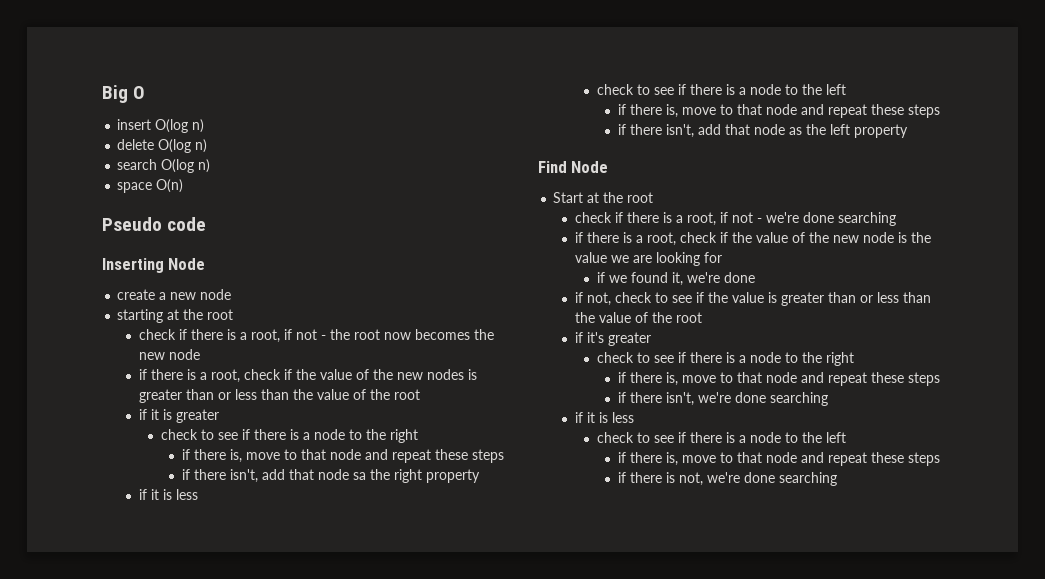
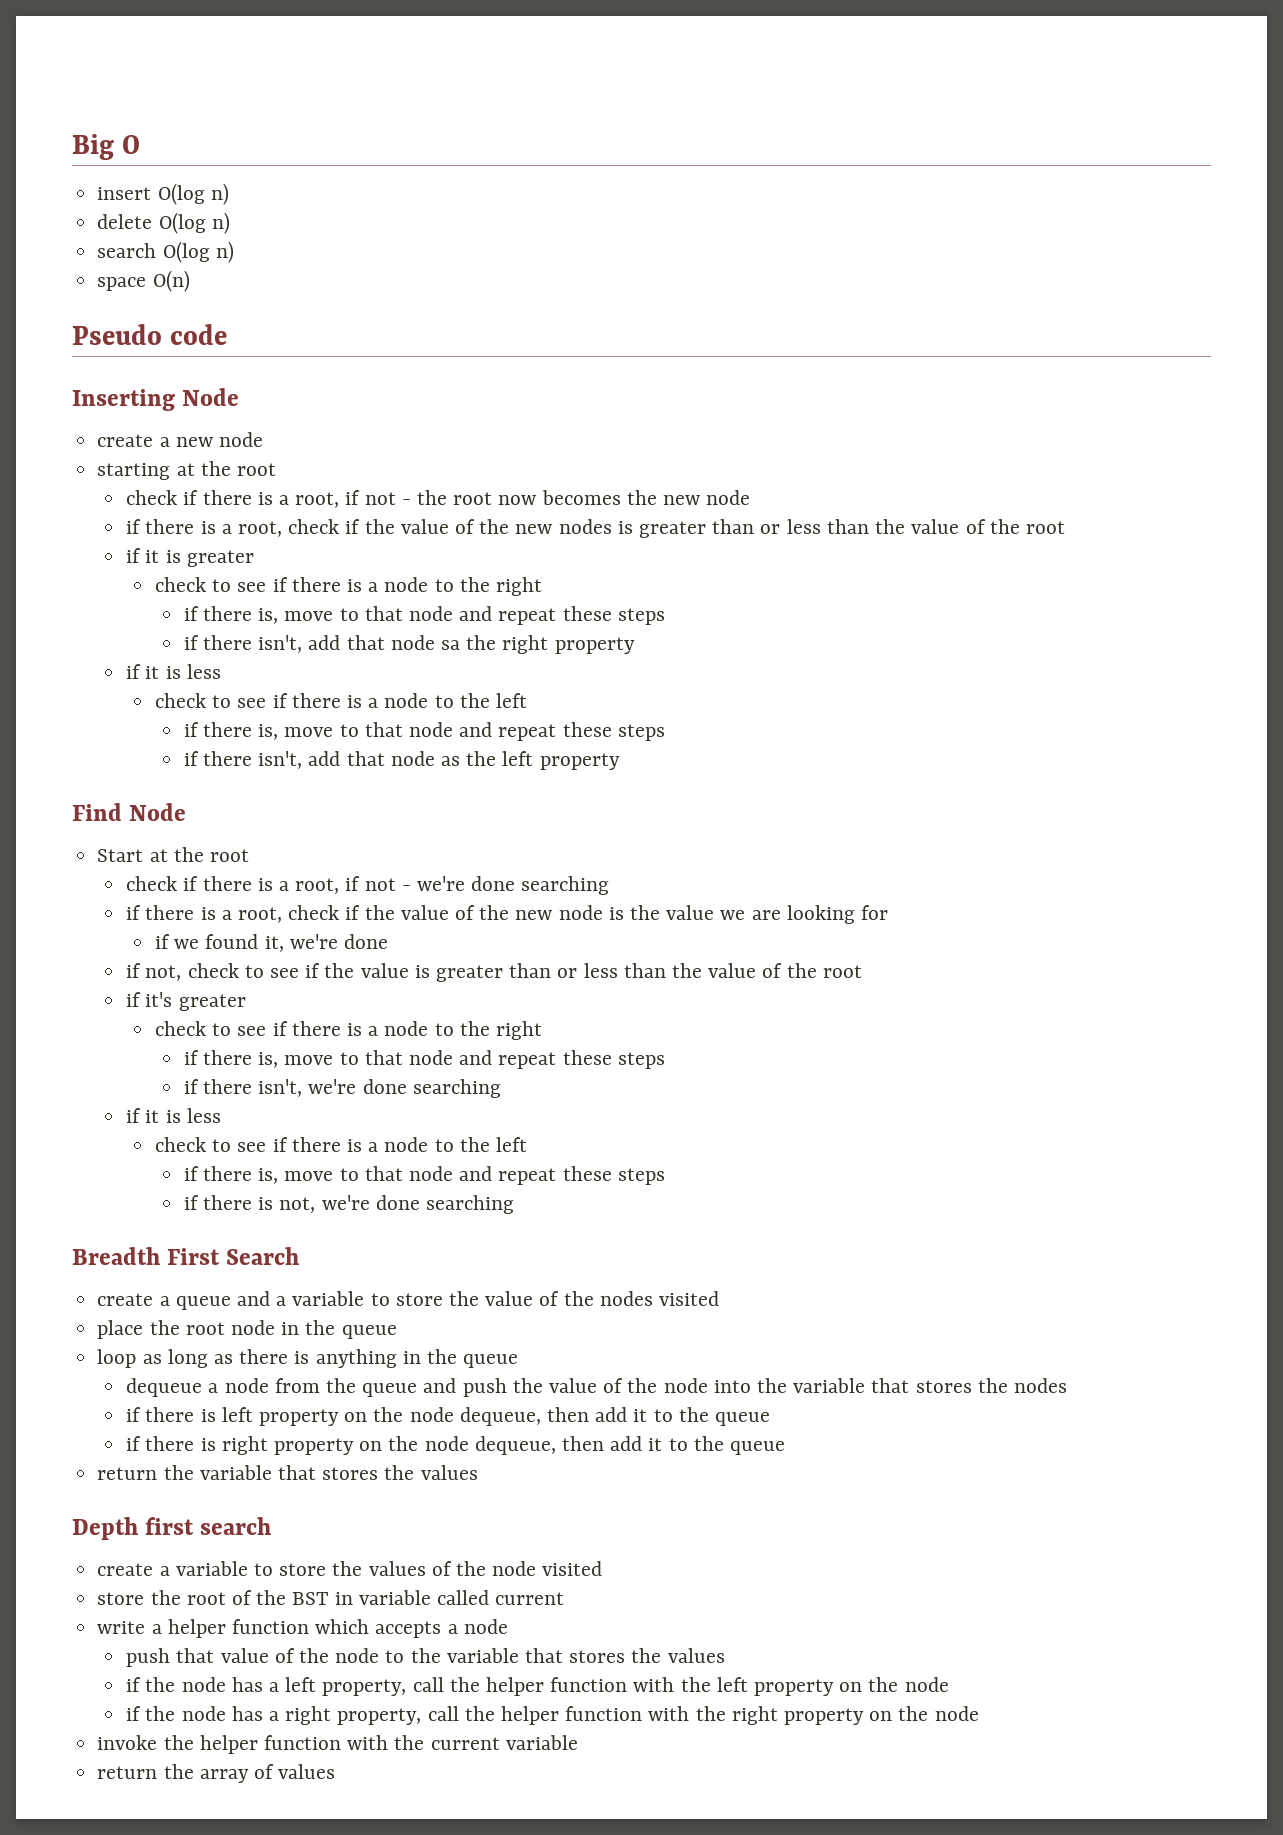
(838, 479) none -> [72,1247,300,1265] [97,1291,720,1310] [97,1320,397,1339] [97,1349,519,1368] [126,1378,1068,1397] [126,1407,771,1426] [126,1436,786,1455] [97,1465,478,1480] [72,1517,272,1540] [97,1561,603,1576] [97,1590,565,1605] [97,1619,508,1638] [126,1648,725,1667] [126,1677,949,1696] [126,1706,979,1725] [97,1735,578,1754] [97,1764,336,1783] // Breadth First Search // create a queue and a variable to store the value of the nodes visited // place the root node in the queue // loop as long as there is anything in the queue // dequeue a node from the queue and push the value of the node into the variable that stores the nodes // if there is left property on the node dequeue, then add it to the queue // if there is right property on the node dequeue, then add it to the queue // return the variable that stores the values // Depth first search // create a variable to store the values of the node visited // store the root of the BST in variable called current // write a helper function which accepts a node // push that value of the node to the variable that stores the values // if the node has a left property, call the helper function with the left property on the node // if the node has a right property, call the helper function with the right property on the node // invoke the helper function with the current variable // return the array of values

